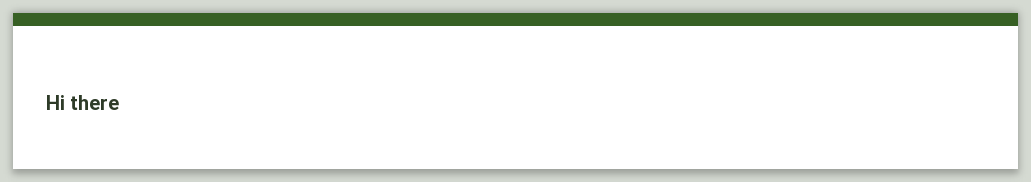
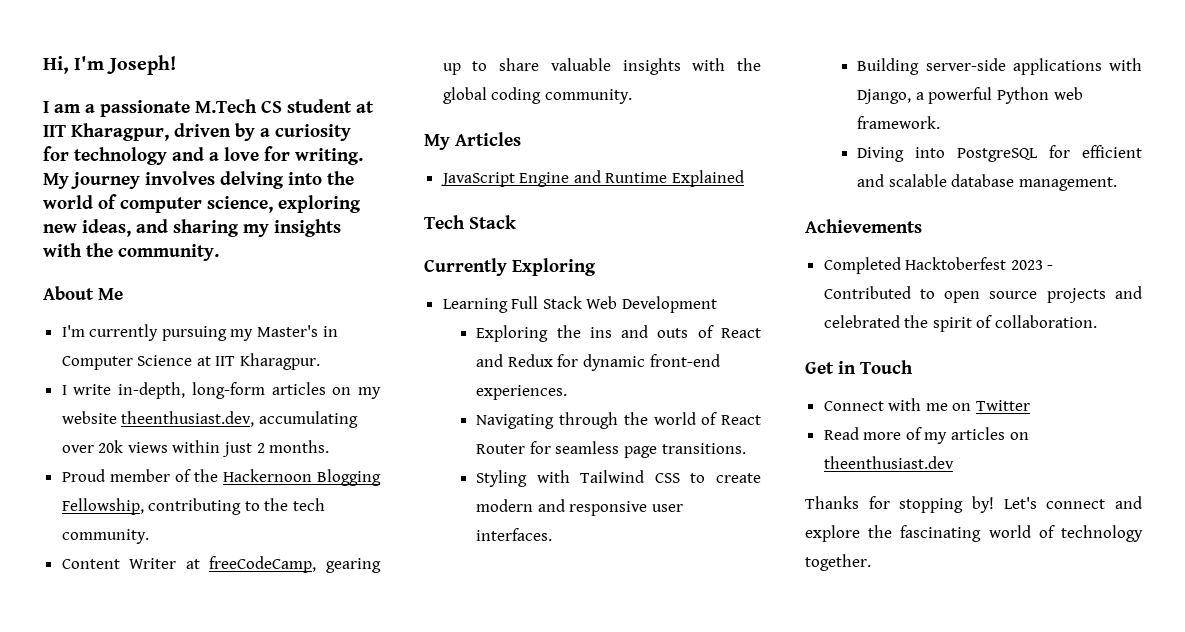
[46,95,120,110] Hi there -> [43,55,176,75] [43,99,374,117] [43,123,351,141] [43,146,363,165] [43,171,354,189] [43,194,361,213] [43,219,341,237] [43,243,219,261] [43,286,123,300] [61,324,338,341] [61,353,321,370] [61,382,381,399] [61,411,358,428] [61,440,330,457] [61,469,382,486] [61,498,326,515] [61,529,149,544] [61,556,381,573] [442,58,761,75] [442,87,632,104] [424,132,521,150] [440,170,745,187] [424,215,516,229] [424,258,596,276] [442,296,718,313] [476,325,761,342] [476,354,720,371] [476,385,568,400] [476,412,761,429] [476,441,746,458] [476,470,761,487] [476,499,684,516] [476,528,553,541] [857,58,1142,75] [857,87,1083,104] [857,116,941,129] [857,145,1142,162] [857,174,1118,191] [805,219,922,233] [823,257,1054,274] [823,286,1142,303] [823,315,1098,332] [805,360,913,374] [823,398,1031,411] [823,427,1029,444] [823,456,954,469] [805,496,1142,513] [805,525,1143,542] [805,554,871,571] Hi, I'm Joseph! // I am a passionate M.Tech CS student at IIT Kharagpur, driven by a curiosity for technology and a love for writing. My journey involves delving into the world of computer science, exploring new ideas, and sharing my insights with the community. // About Me // I'm currently pursuing my Master's in Computer Science at IIT Kharagpur. // I write in-depth, long-form articles on my website theenthusiast.dev, accumulating over 20k views within just 2 months. // Proud member of the Hackernoon Blogging Fellowship, contributing to the tech community. // Content Writer at freeCodeCamp, gearing up to share valuable insights with the global coding community. // My Articles // JavaScript Engine and Runtime Explained // Tech Stack // Currently Exploring // Learning Full Stack Web Development // Exploring the ins and outs of React and Redux for dynamic front-end experiences. // Navigating through the world of React Router for seamless page transitions. // Styling with Tailwind CSS to create modern and responsive user interfaces. // Building server-side applications with Django, a powerful Python web framework. // Diving into PostgreSQL for efficient and scalable database management. // Achievements // Completed Hacktoberfest 2023 - Contributed to open source projects and celebrated the spirit of collaboration. // Get in Touch // Connect with me on Twitter // Read more of my articles on theenthusiast.dev // Thanks for stopping by! Let's connect and explore the fascinating world of technology together.

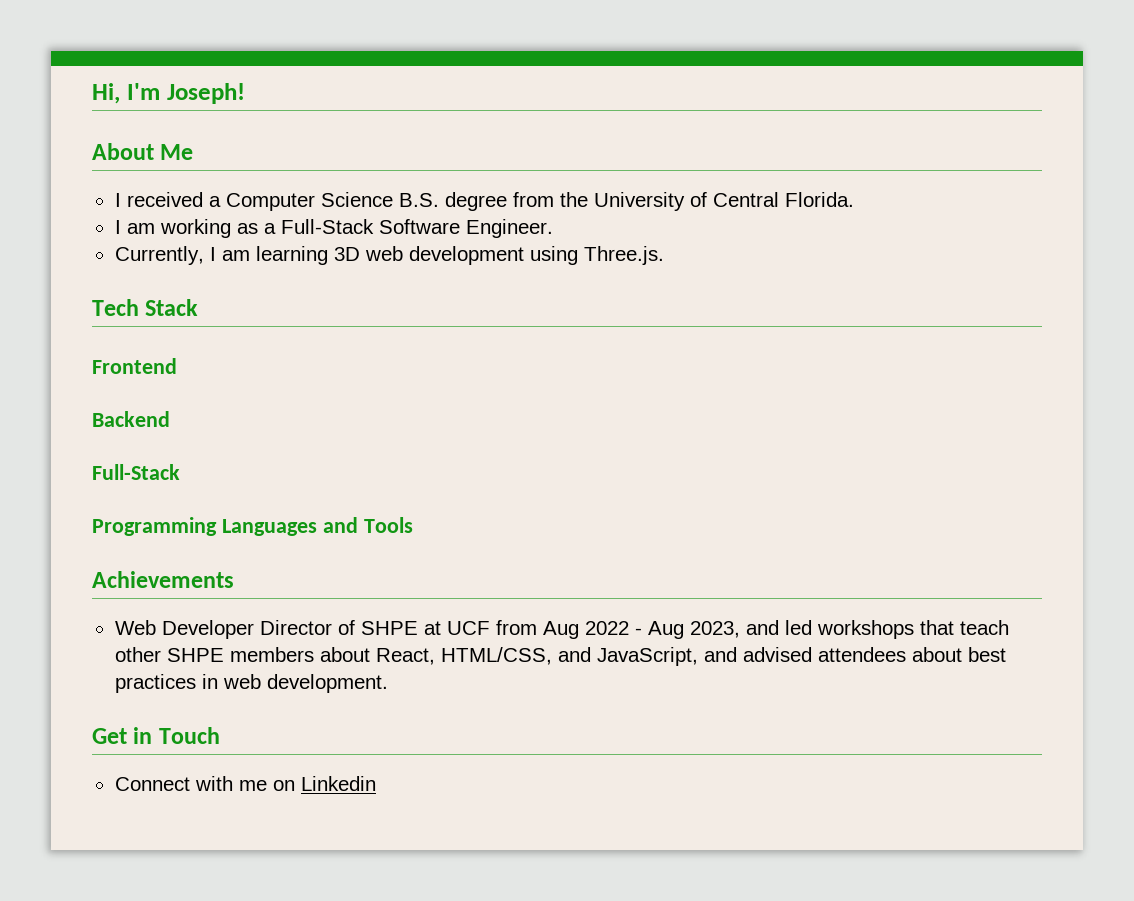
[43,99,374,117] [43,123,351,141] [43,146,363,165] [43,171,354,189] [43,194,361,213] [43,219,341,237] [43,243,219,261] [43,286,123,300] [61,324,338,341] [61,353,321,370] [61,382,381,399] [61,411,358,428] [61,440,330,457] [61,469,382,486] [61,498,326,515] [61,529,149,544] [61,556,381,573] [442,58,761,75] [442,87,632,104] [424,132,521,150] [440,170,745,187] [424,215,516,229] [424,258,596,276] [442,296,718,313] [476,325,761,342] [476,354,720,371] [476,385,568,400] [476,412,761,429] [476,441,746,458] [476,470,761,487] [476,499,684,516] [476,528,553,541] [857,58,1142,75] [857,87,1083,104] [857,116,941,129] [857,145,1142,162] [857,174,1118,191] [805,219,922,233] [823,257,1054,274] [823,286,1142,303] [823,315,1098,332] I am a passionate M.Tech CS student at IIT Kharagpur, driven by a curiosity for technology and a love for writing. My journey involves delving into the world of computer science, exploring new ideas, and sharing my insights with the community. // About Me // I'm currently pursuing my Master's in Computer Science at IIT Kharagpur. // I write in-depth, long-form articles on my website theenthusiast.dev, accumulating over 20k views within just 2 months. // Proud member of the Hackernoon Blogging Fellowship, contributing to the tech community. // Content Writer at freeCodeCamp, gearing up to share valuable insights with the global coding community. // My Articles // JavaScript Engine and Runtime Explained // Tech Stack // Currently Exploring // Learning Full Stack Web Development // Exploring the ins and outs of React and Redux for dynamic front-end experiences. // Navigating through the world of React Router for seamless page transitions. // Styling with Tailwind CSS to create modern and responsive user interfaces. // Building server-side applications with Django, a powerful Python web framework. // Diving into PostgreSQL for efficient and scalable database management. // Achievements // Completed Hacktoberfest 2023 - Contributed to open source projects and celebrated the spirit of collaboration. -> [92,143,194,160] [114,192,854,211] [114,219,553,238] [114,246,664,265] [92,299,199,316] [92,358,177,374] [92,411,170,427] [92,464,180,480] [92,517,413,536] [92,571,234,588] [114,620,1009,639] [114,647,1006,666] [114,674,388,693] About Me // I received a Computer Science B.S. degree from the University of Central Florida. // I am working as a Full-Stack Software Engineer. // Currently, I am learning 3D web development using Three.js. // Tech Stack // Frontend // Backend // Full-Stack // Programming Languages and Tools // Achievements // Web Developer Director of SHPE at UCF from Aug 2022 - Aug 2023, and led workshops that teach other SHPE members about React, HTML/CSS, and JavaScript, and advised attendees about best practices in web development.
[976,400,1031,411] [823,427,1029,444] [823,456,954,469] [805,496,1142,513] [805,525,1143,542] [805,554,871,571] Twitter // Read more of my articles on theenthusiast.dev // Thanks for stopping by! Let's connect and explore the fascinating world of technology together. -> [300,776,376,791] Linkedin

